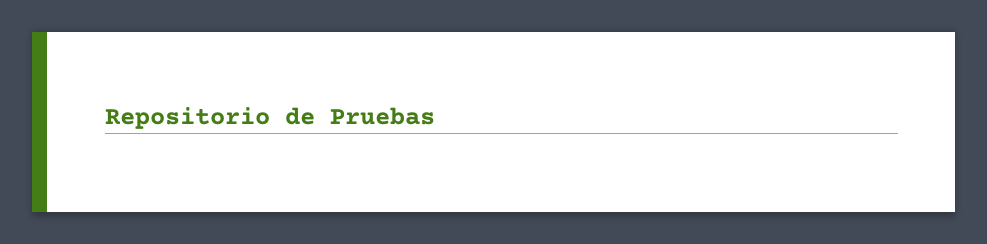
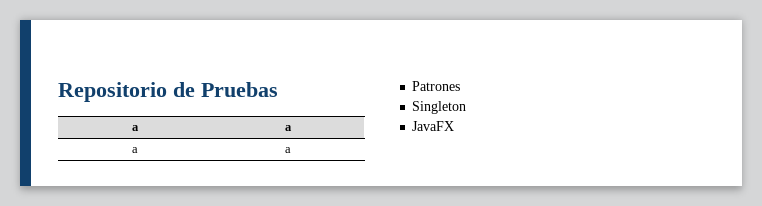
(435, 116) none -> [132,125,139,131] [285,125,292,131] [132,147,138,153] [285,147,291,153] [412,81,461,91] [412,101,467,114] [412,121,455,131] // a | a // a | a // Patrones // Singleton // JavaFX

